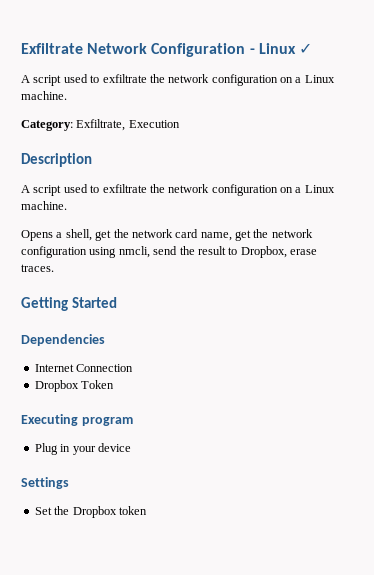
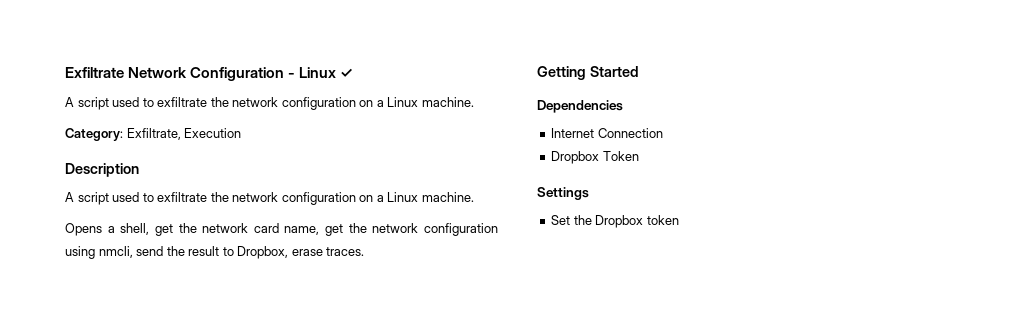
[21,414,133,426] [34,443,131,455] // Executing program // Plug in your device -> (639, 156) none

